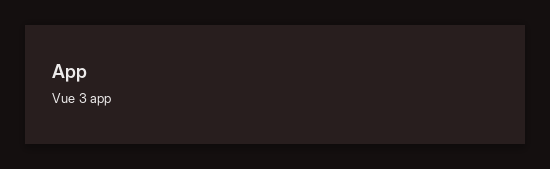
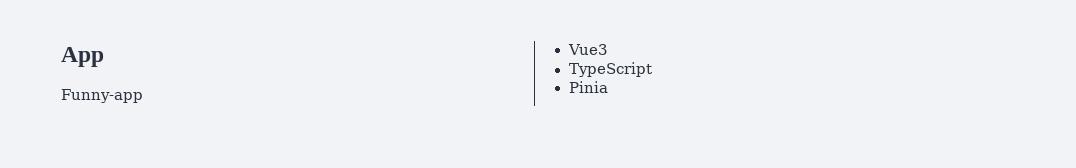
[52,93,112,106] Vue 3 app -> [61,89,143,103] [567,44,609,55] [568,62,652,77] [568,81,608,93] Funny-app // Vue3 // TypeScript // Pinia

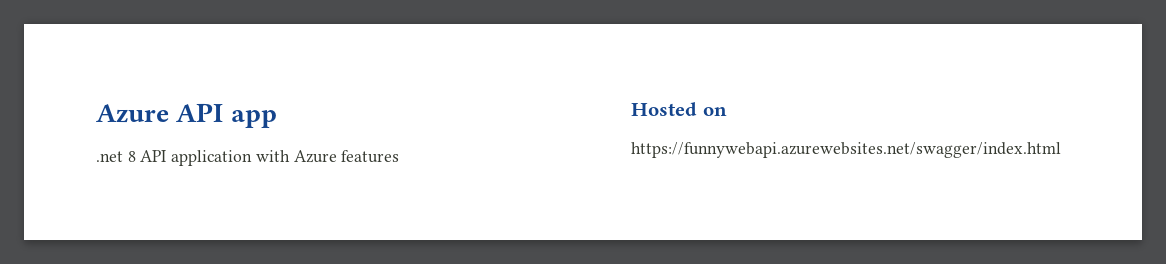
[61,47,104,67] [61,89,143,103] [567,44,609,55] [568,62,652,77] [568,81,608,93] App // Funny-app // Vue3 // TypeScript // Pinia -> [96,103,277,128] [96,150,400,166] [631,102,727,116] [631,142,1061,158] Azure API app // .net 8 API application with Azure features // Hosted on // https://funnywebapi.azurewebsites.net/swagger/index.html

